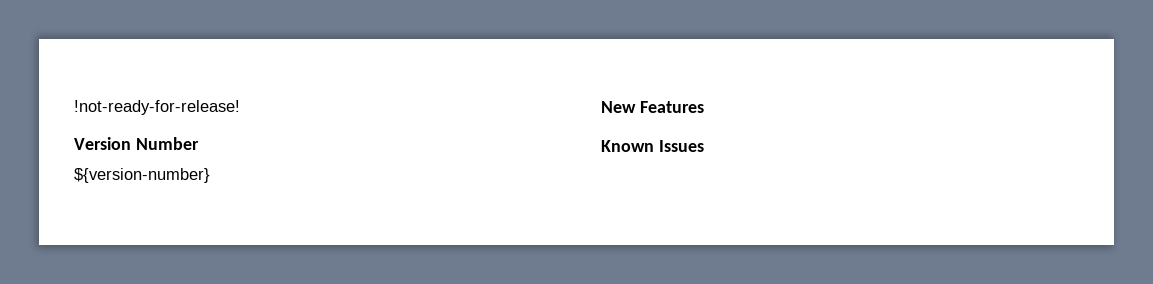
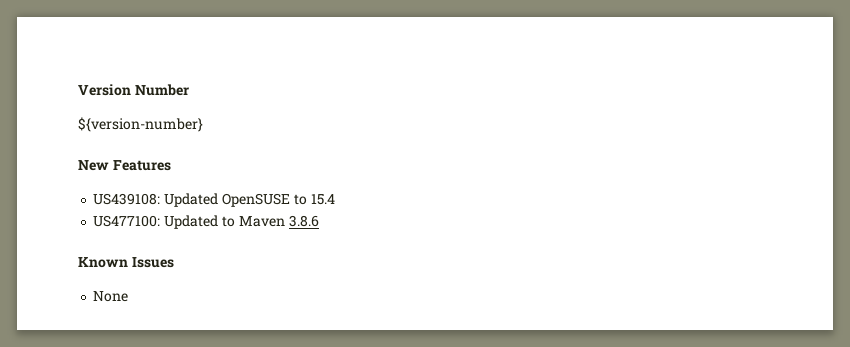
[74,100,240,115] !not-ready-for-release! // -> (78, 90) none
(704, 107) none -> [93,193,335,207] [93,215,319,229] // US439108: Updated OpenSUSE to 15.4 // US477100: Updated to Maven 3.8.6
(704, 146) none -> [93,291,129,302] // None

